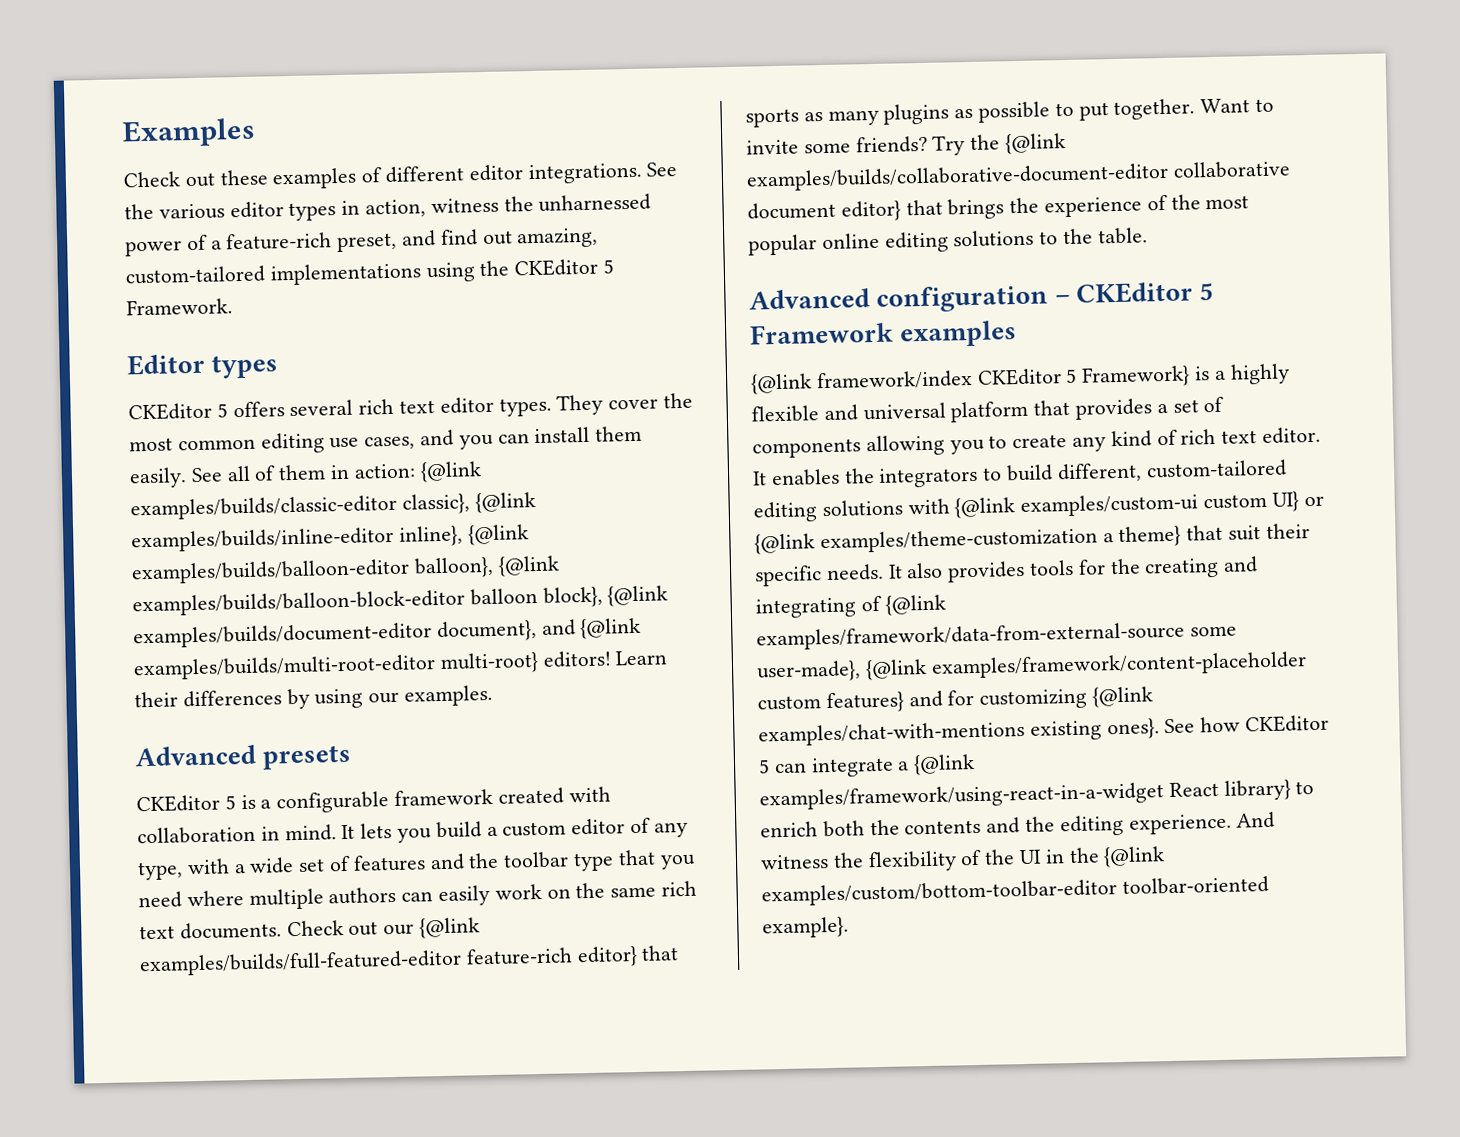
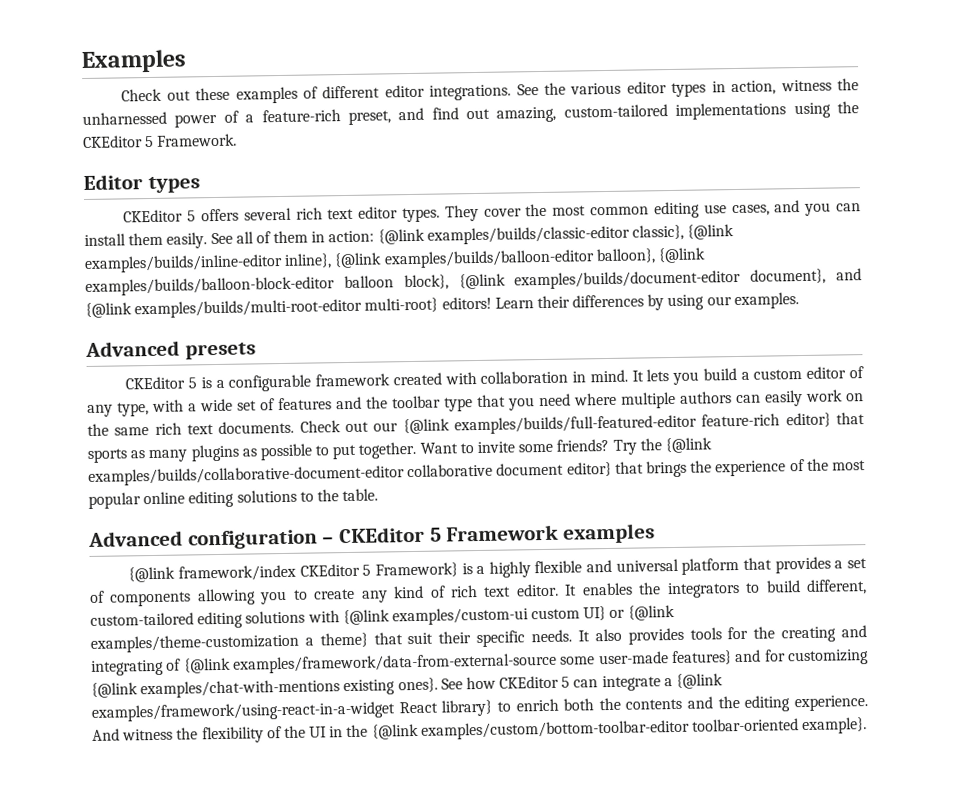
[756,651,1307,683] [757,695,821,711] user-made}, {@link examples/framework/content-placeholder custom -> [598,651,669,665] user-made

